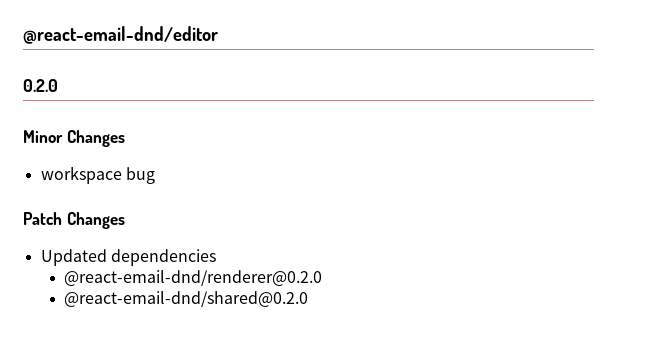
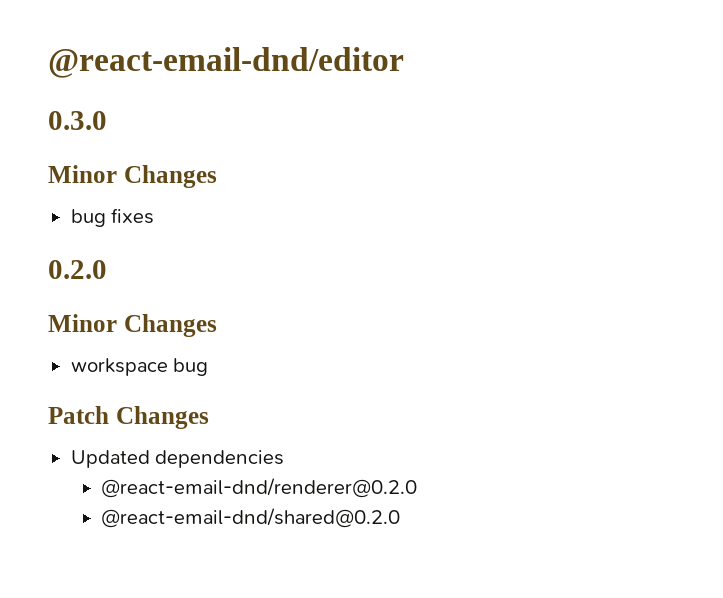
(218, 35) none -> [48,111,107,130] [48,165,217,188] [70,208,155,227] // 0.3.0 // Minor Changes // bug fixes

